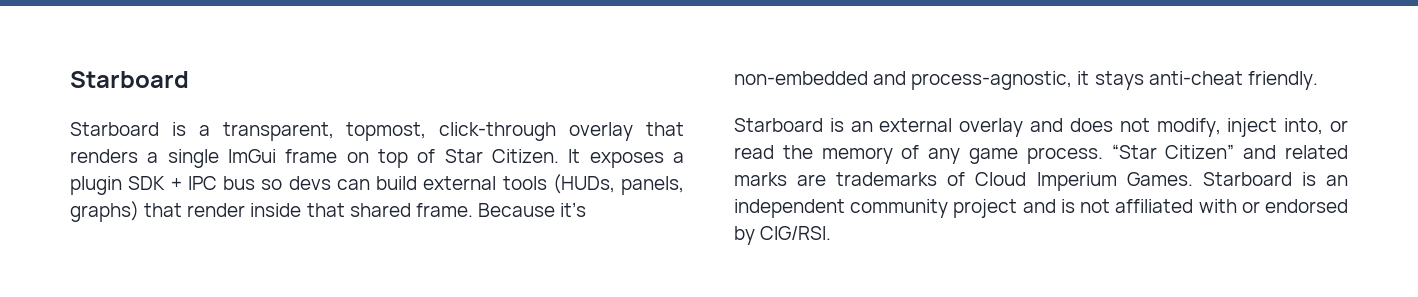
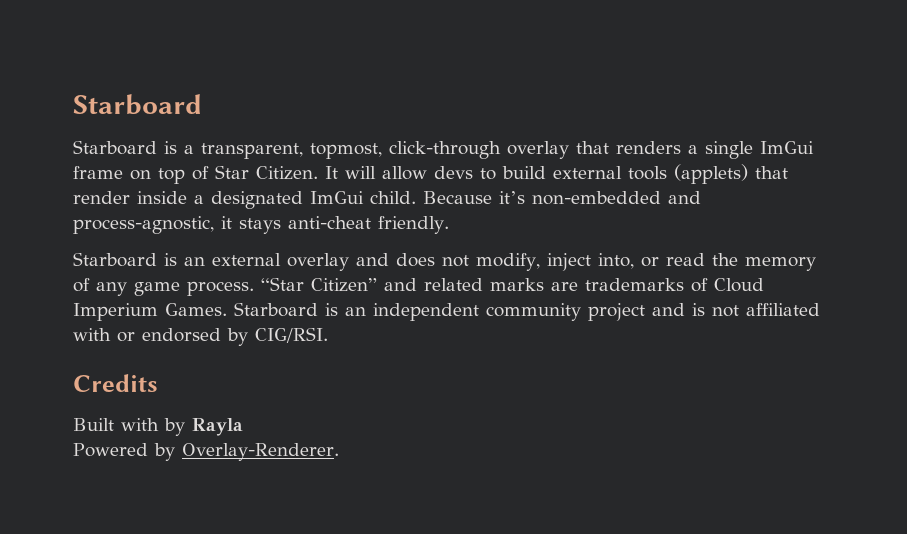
[589,152,684,168] [70,174,684,195] [70,201,473,222] exposes a plugin SDK + IPC bus so devs can build external tools (HUDs, panels, graphs) that render inside that shared frame. -> [345,164,788,184] [73,191,416,209] will allow devs to build external tools (applets) that render inside a designated ImGui child.
(832, 233) none -> [73,374,158,392] [73,418,243,436] [73,443,339,461] // Credits // Built with by Rayla // Powered by Overlay-Renderer.

